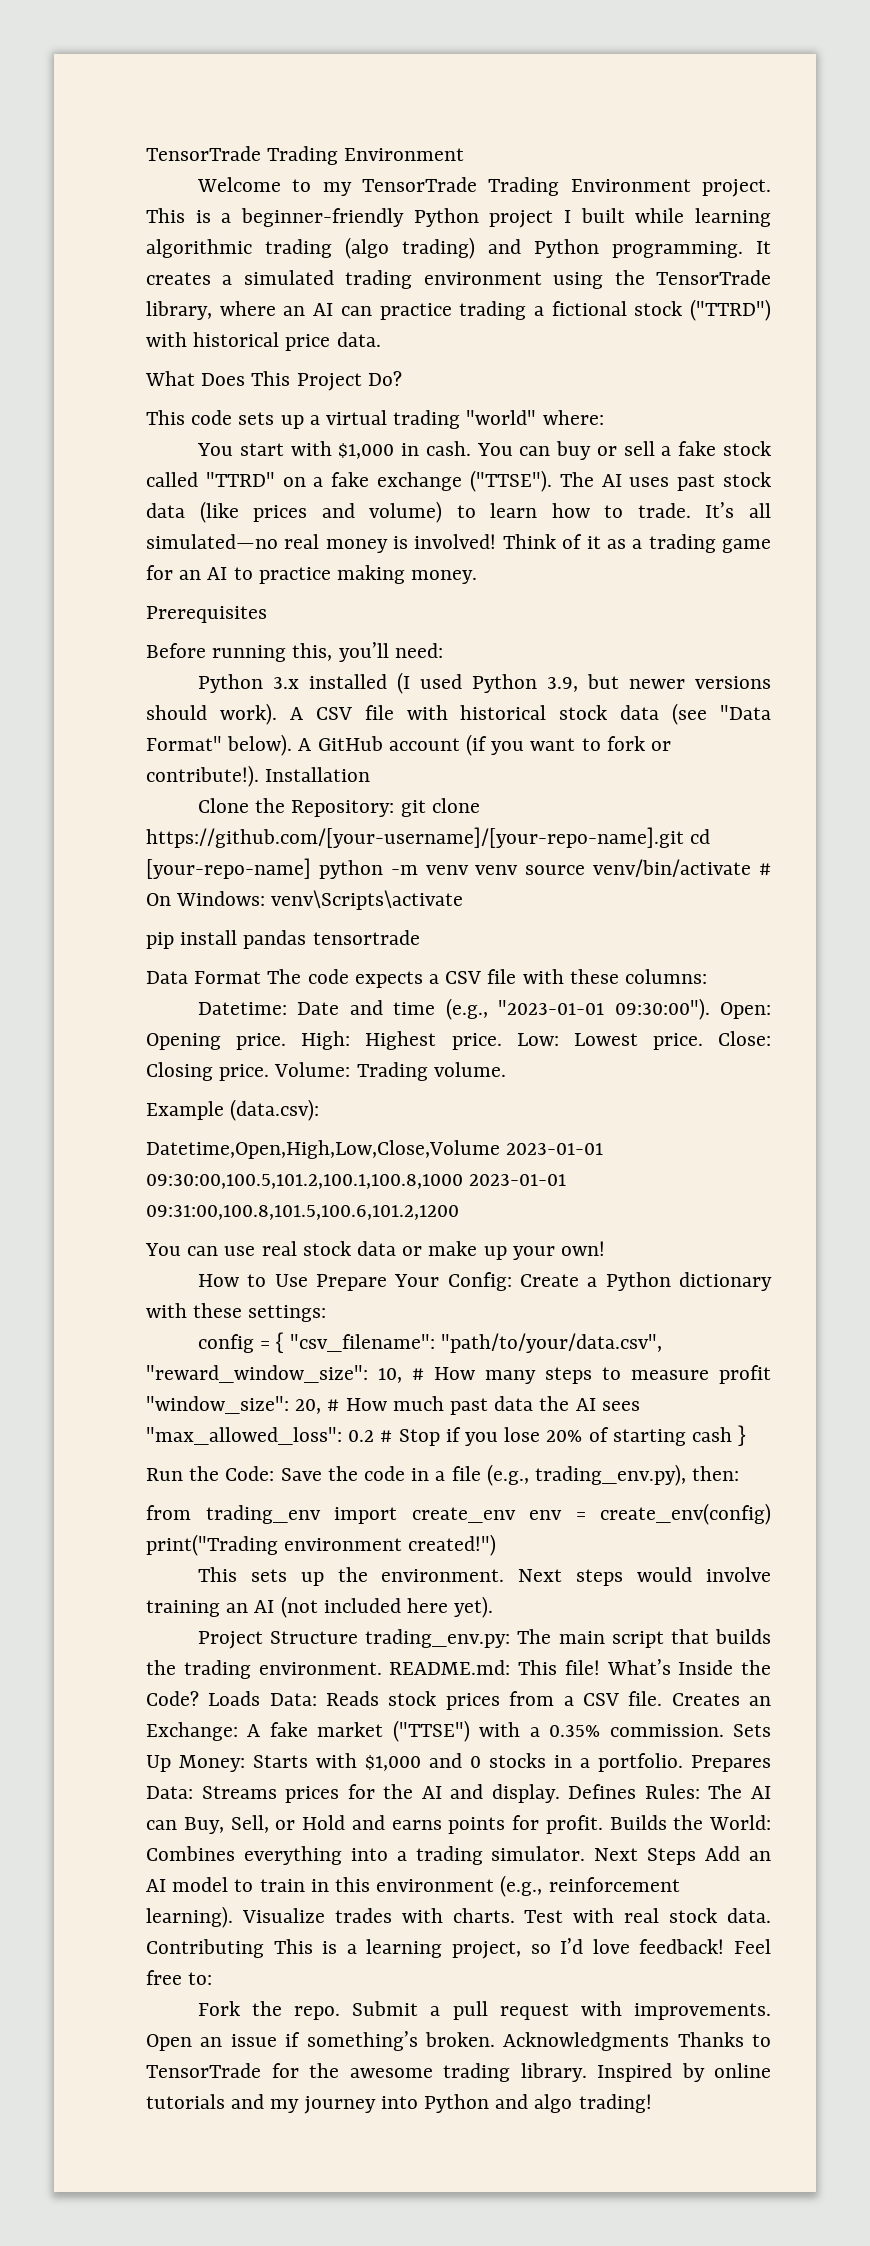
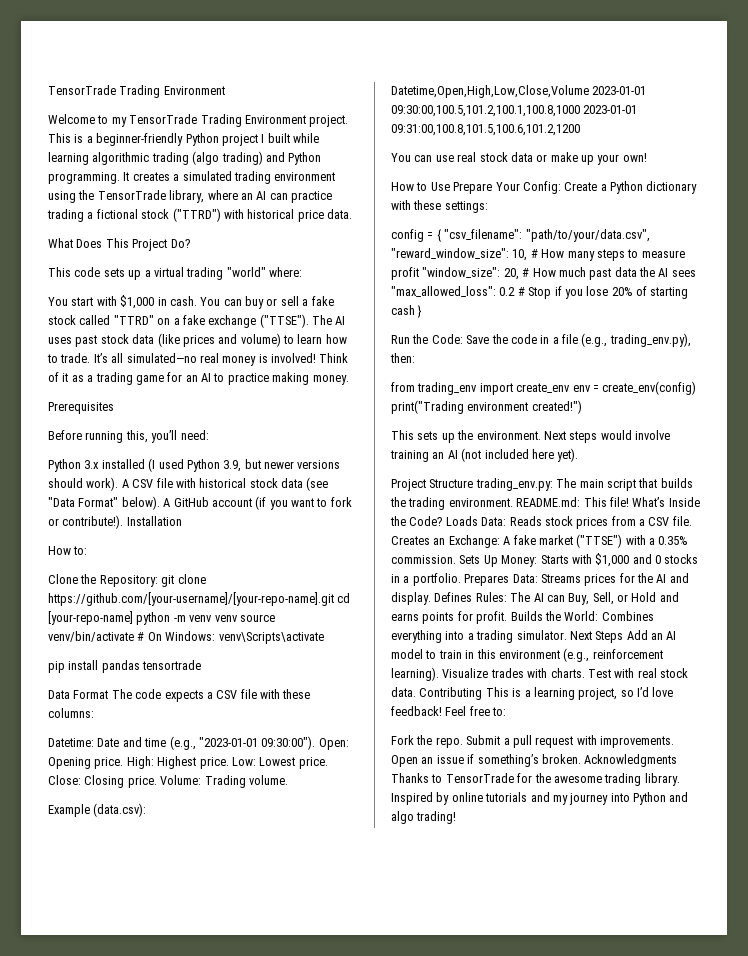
(371, 774) none -> [48,546,88,555] // How to:

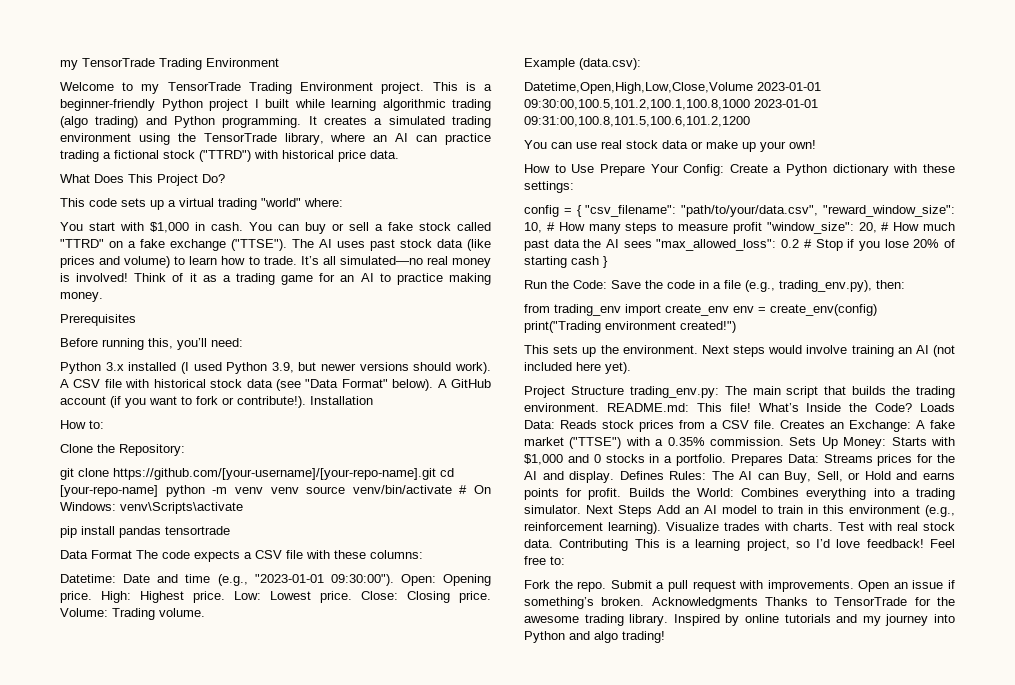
(48, 90) none -> [60,60,78,70] my
(158, 581) none -> (185, 450) //

